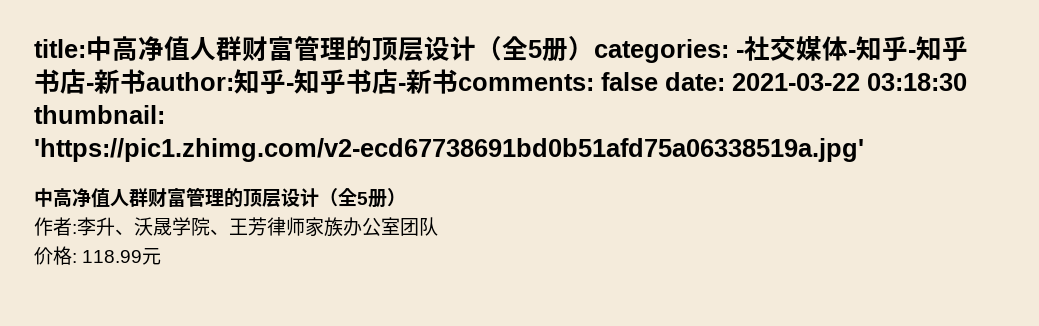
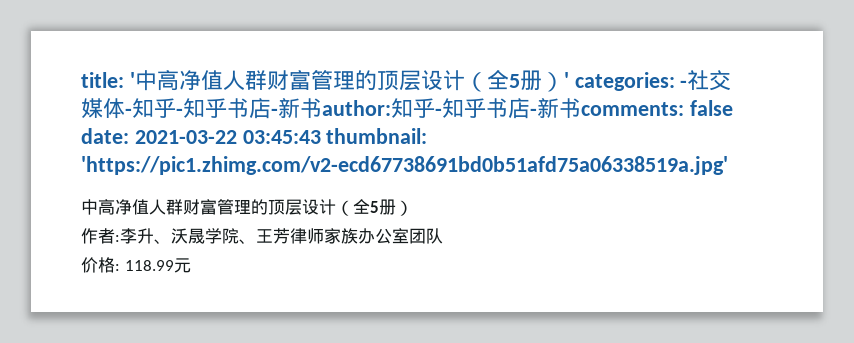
(86, 48) none -> [129,72,135,88] '
(594, 48) none -> [563,72,569,88] '
[867,73,967,91] 03:18:30 -> [242,130,321,144] 03:45:43

